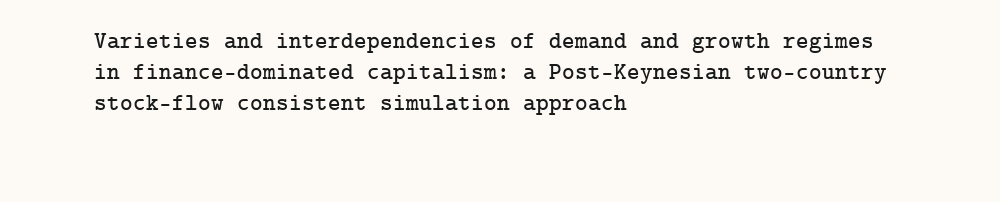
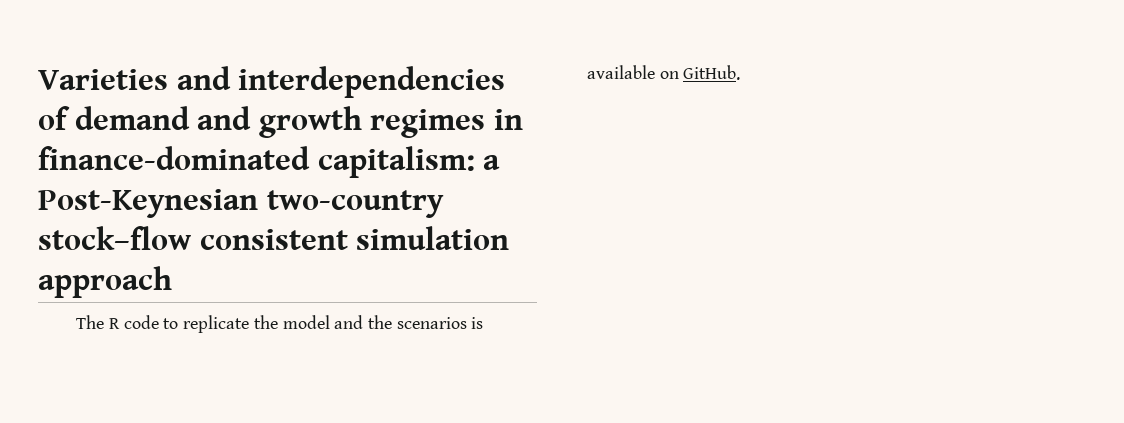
(627, 105) none -> [76,315,484,333] [587,65,741,80] // The R code to replicate the model and the scenarios is available on GitHub.

